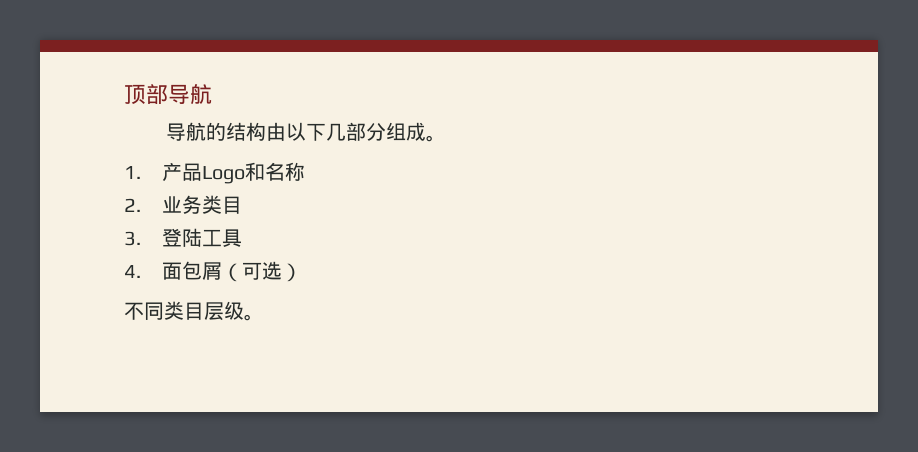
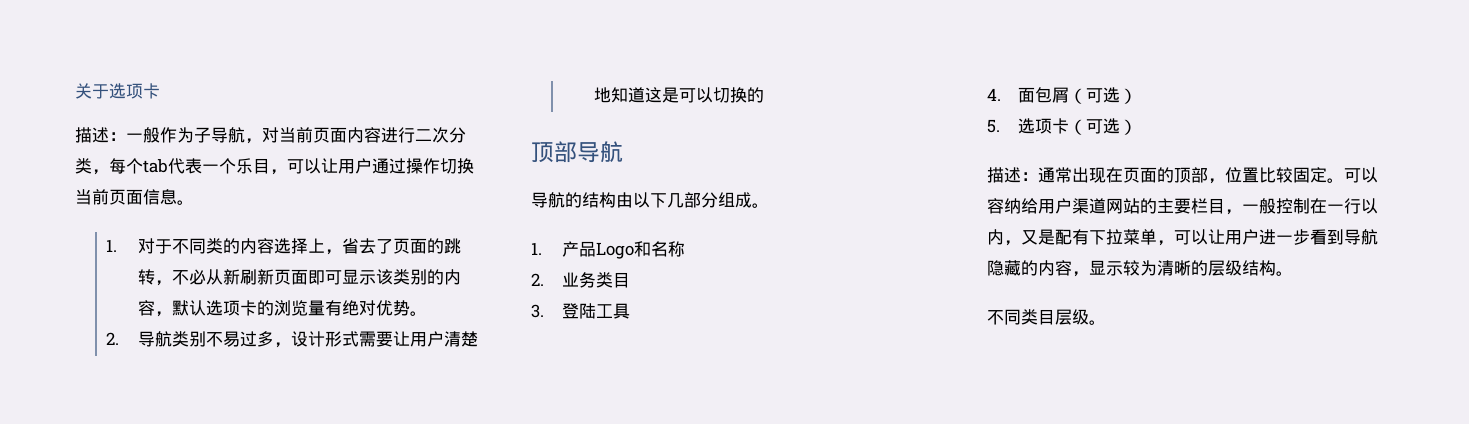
(124, 94) none -> [75,83,160,99] [75,127,466,144] [75,158,474,175] [75,189,194,205] [106,238,461,255] [137,269,461,286] [137,300,427,317] [106,331,478,348] [593,87,764,103] 关于选项卡 // 描述：一般作为子导航，对当前页面内容进行二次分类，每个tab代表一个乐目，可以让用户通过操作切换当前页面信息。 // 1.对于不同类的内容选择上，省去了页面的跳转，不必从新刷新页面即可显示该类别的内容，默认选项卡的浏览量有绝对优势。 // 2.导航类别不易过多，设计形式需要让用户清楚地知道这是可以切换的 //
(303, 272) none -> [987,118,1138,135] [987,167,1378,184] [987,198,1378,215] [987,229,1378,246] [987,260,1293,277] // 5.选项卡（可选） // 描述：通常出现在页面的顶部，位置比较固定。可以容纳给用户渠道网站的主要栏目，一般控制在一行以内，又是配有下拉菜单，可以让用户进一步看到导航隐藏的内容，显示较为清晰的层级结构。

